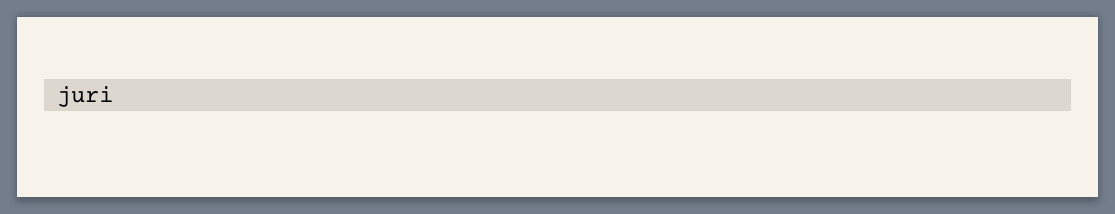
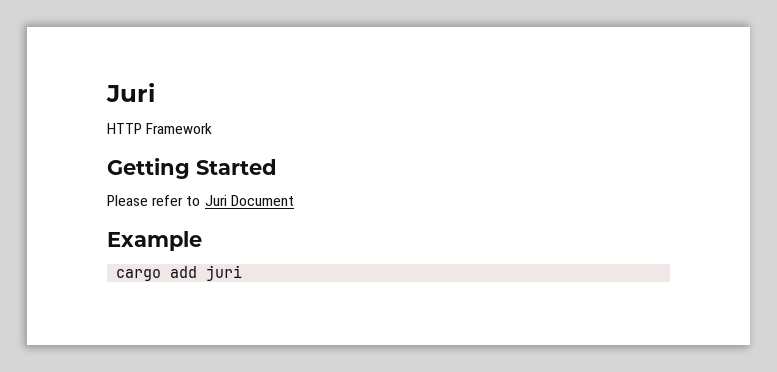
(56, 96) none -> [106,83,155,102] [107,123,213,134] [107,158,277,179] [107,195,294,206] [107,231,202,251] [116,266,198,281] Juri // HTTP Framework // Getting Started // Please refer to Juri Document // Example // cargo add

